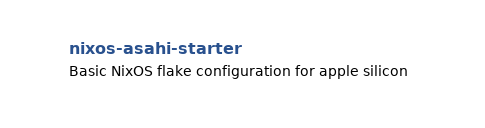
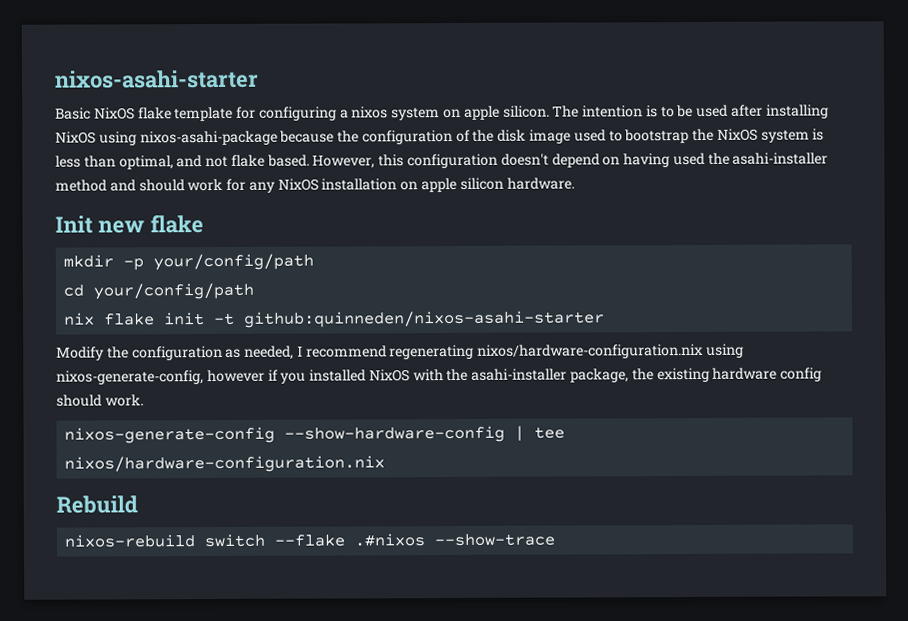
[196,65,408,79] configuration for apple silicon -> [174,104,829,122] [55,128,825,146] [55,152,829,170] [55,177,575,193] [55,215,204,234] [63,253,315,271] [63,282,255,300] [64,310,606,328] [56,343,745,361] [56,367,823,385] [56,394,144,407] [64,425,566,444] [64,455,386,473] [56,495,138,514] [64,533,556,548] template for configuring a nixos system on apple silicon. The intention is to be used after installing NixOS using nixos-asahi-package because the configuration of the disk image used to bootstrap the NixOS system is less than optimal, and not flake based. However, this configuration doesn't depend on having used the asahi-installer method and should work for any NixOS installation on apple silicon hardware. // Init new flake // mkdir -p your/config/path // cd your/config/path // nix flake init -t github:quinneden/nixos-asahi-starter // Modify the configuration as needed, I recommend regenerating nixos/hardware-configuration.nix using nixos-generate-config, however if you installed NixOS with the asahi-installer package, the existing hardware config should work. // nixos-generate-config --show-hardware-config | tee nixos/hardware-configuration.nix // Rebuild // nixos-rebuild switch --flake .#nixos --show-trace

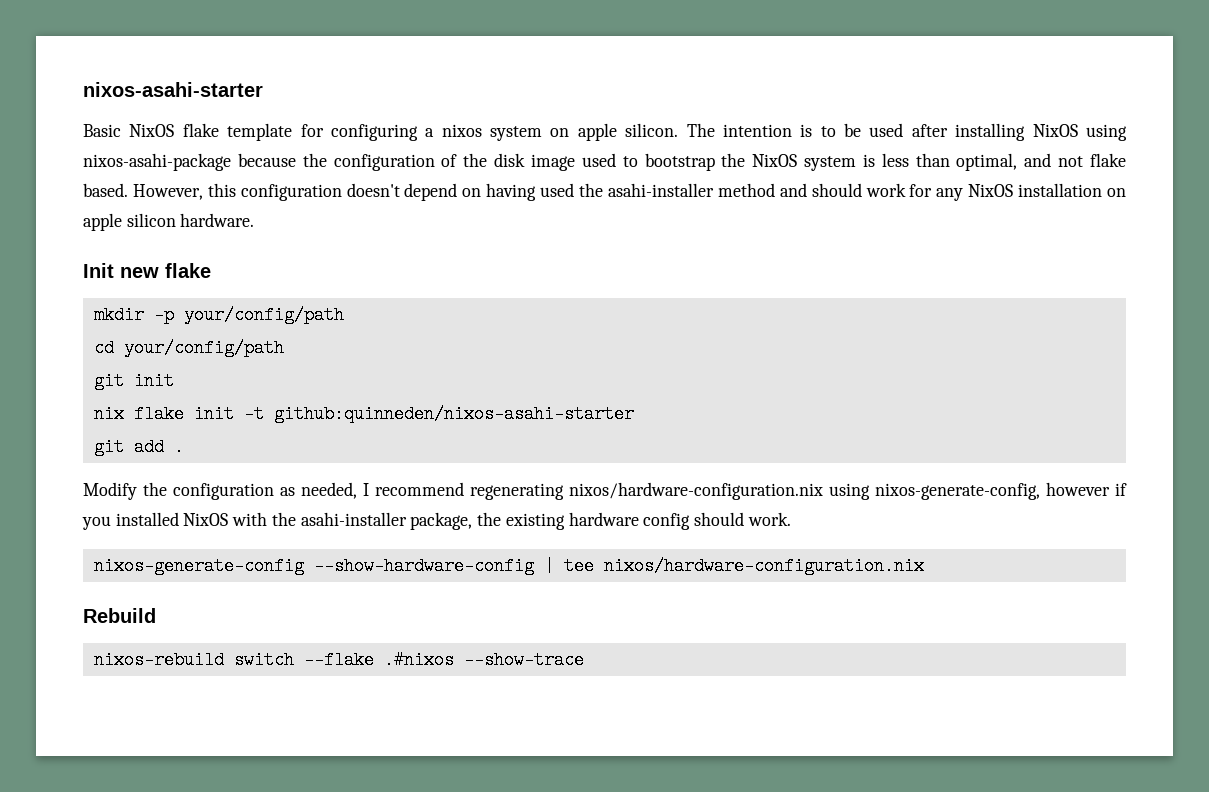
(255, 291) none -> [93,372,174,390] // git init
(606, 319) none -> [93,438,184,456] // git add .

